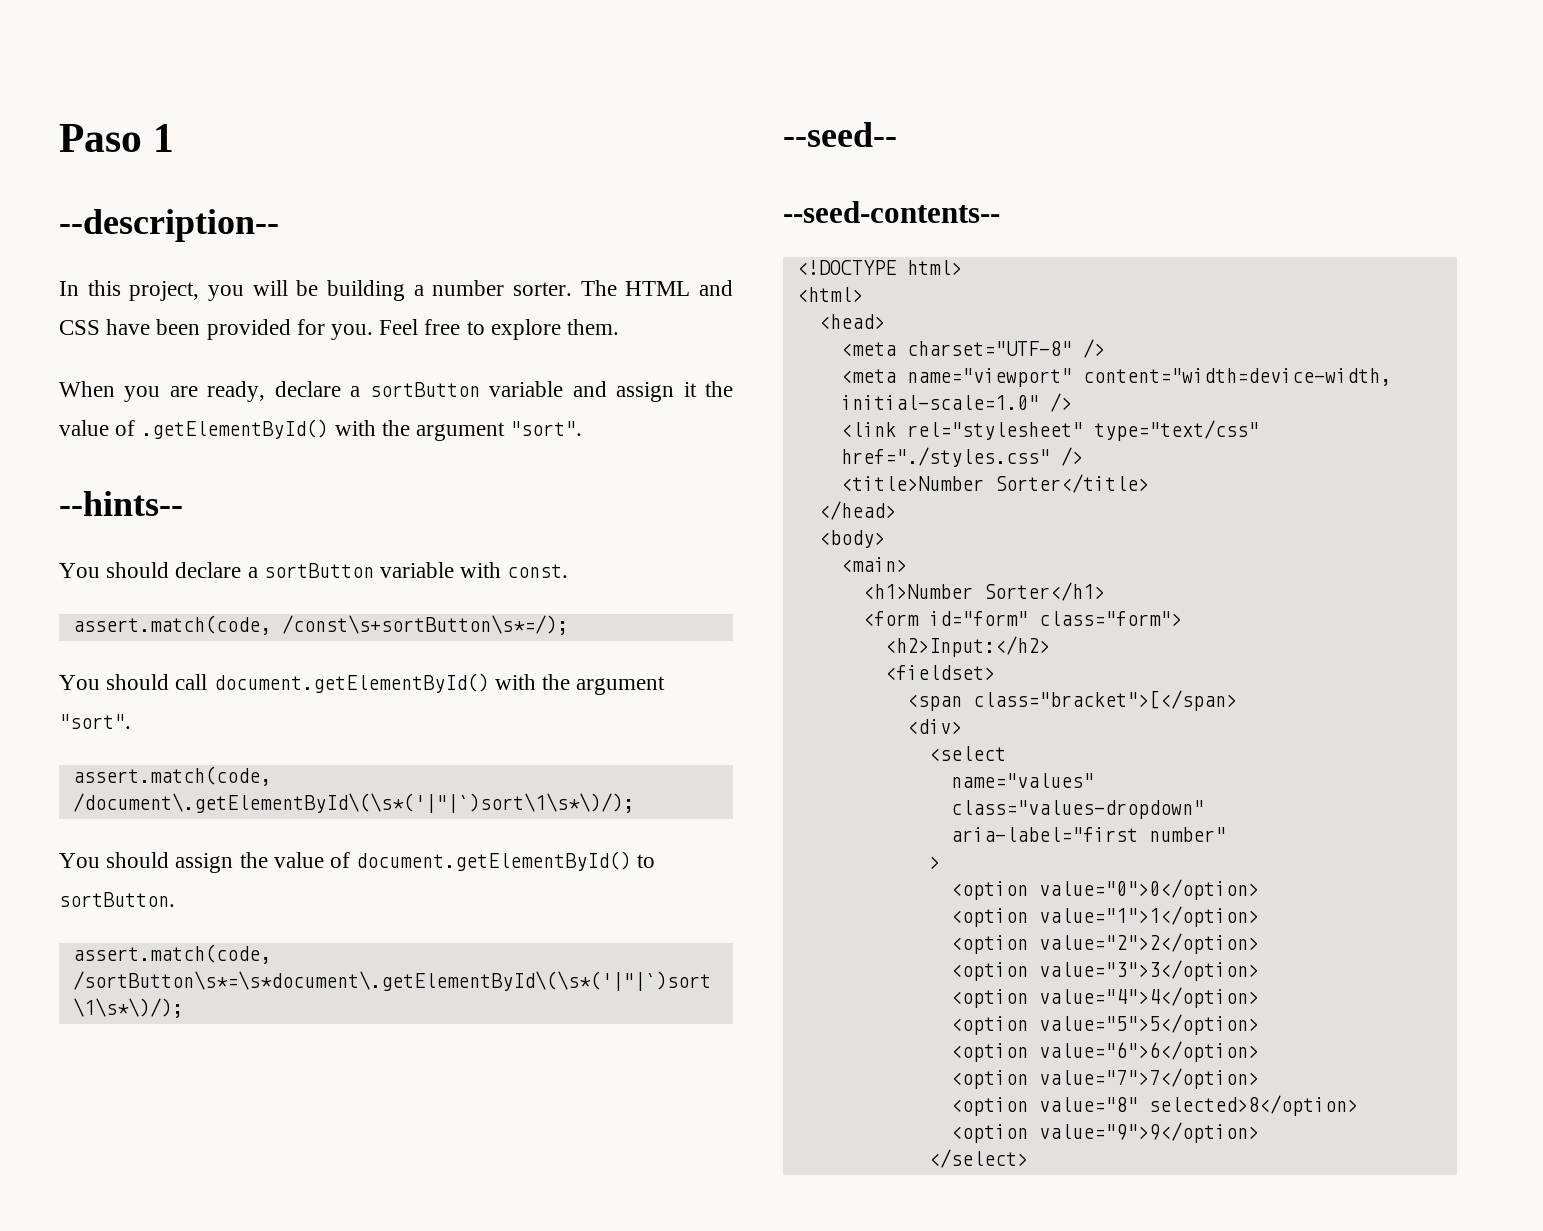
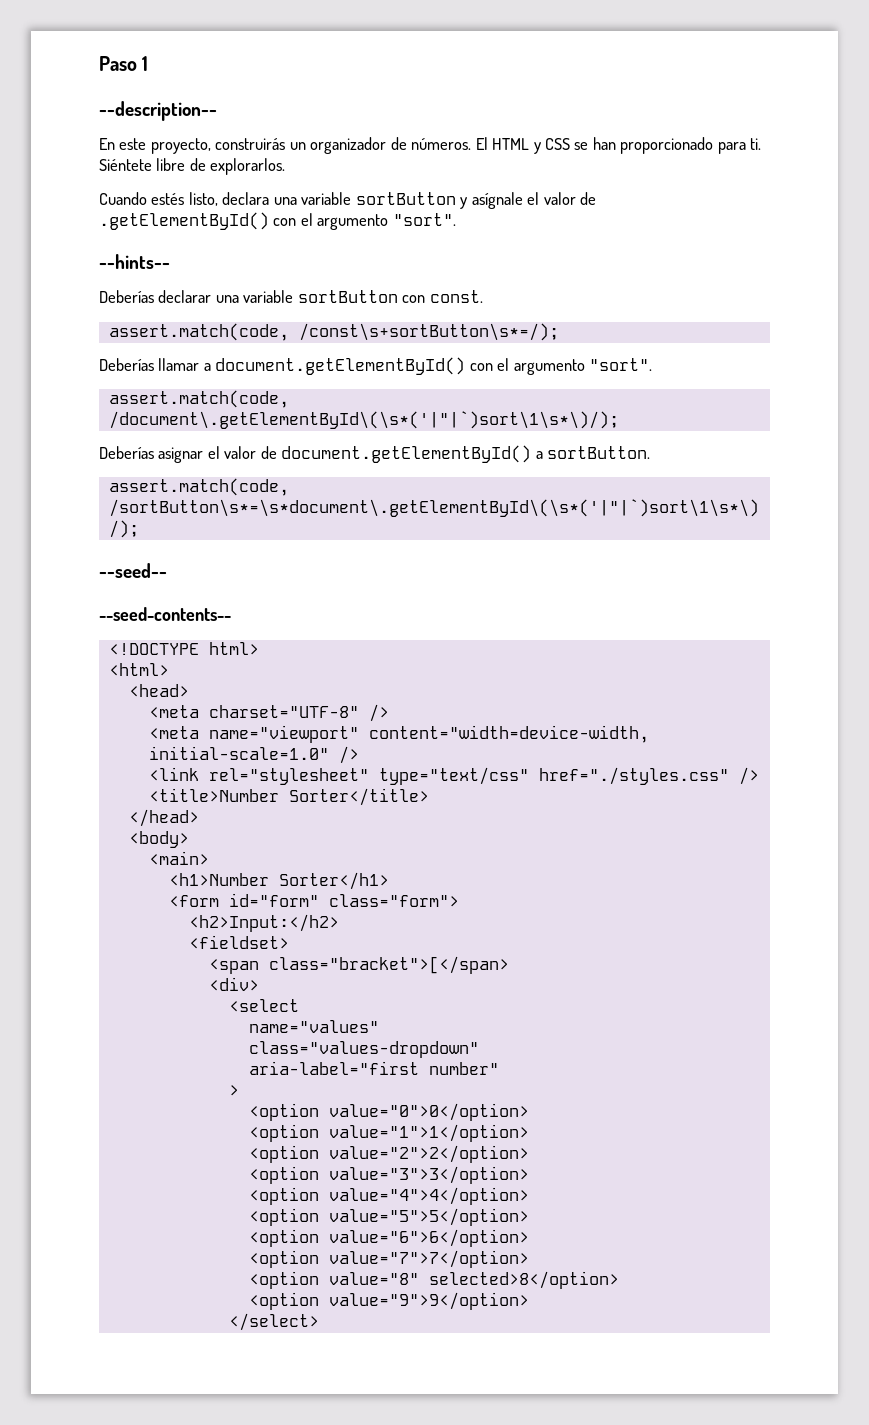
[59,280,733,301] [59,319,620,340] [59,381,733,402] [59,419,583,441] [59,491,183,516] [59,562,569,578] [72,615,568,635] [59,673,666,695] [59,714,131,729] [72,766,271,786] [72,793,634,813] [59,851,656,873] In this project, you will be building a number sorter. The HTML and CSS have been provided for you. Feel free to explore them. // When you are ready, declare a sortButton variable and assign it the value of .getElementById() with the argument "sort". // --hints-- // You should declare a sortButton variable with const. // assert.match(code, /const\s+sortButton\s*=/); // You should call document.getElementById() with the argument "sort". // assert.match(code, /document\.getElementById\(\s*('|"|`)sort\1\s*\)/); // You should assign the value of document.getElementById() to -> [99,137,762,154] [99,158,286,175] [99,192,597,209] [99,212,456,230] [99,254,170,269] [99,290,483,303] [108,323,559,341] [99,357,653,375] [108,390,289,408] [108,411,619,429] [99,445,543,463] En este proyecto, construirás un organizador de números. El HTML y CSS se han proporcionado para ti. Siéntete libre de explorarlos. // Cuando estés listo, declara una variable sortButton y asígnale el valor de .getElementById() con el argumento "sort". // --hints-- // Deberías declarar una variable sortButton con const. // assert.match(code, /const\s+sortButton\s*=/); // Deberías llamar a document.getElementById() con el argumento "sort". // assert.match(code, /document\.getElementById\(\s*('|"|`)sort\1\s*\)/); // Deberías asignar el valor de document.getElementById() a

